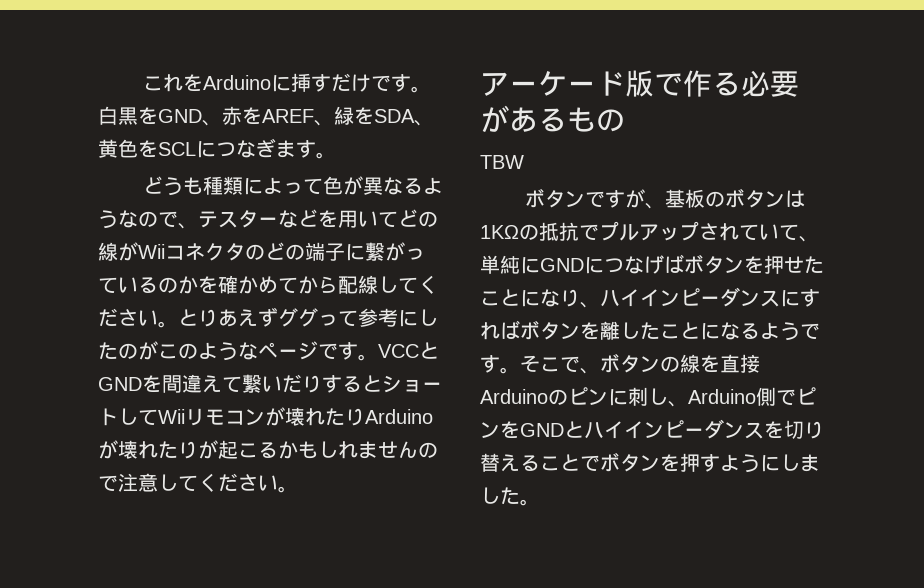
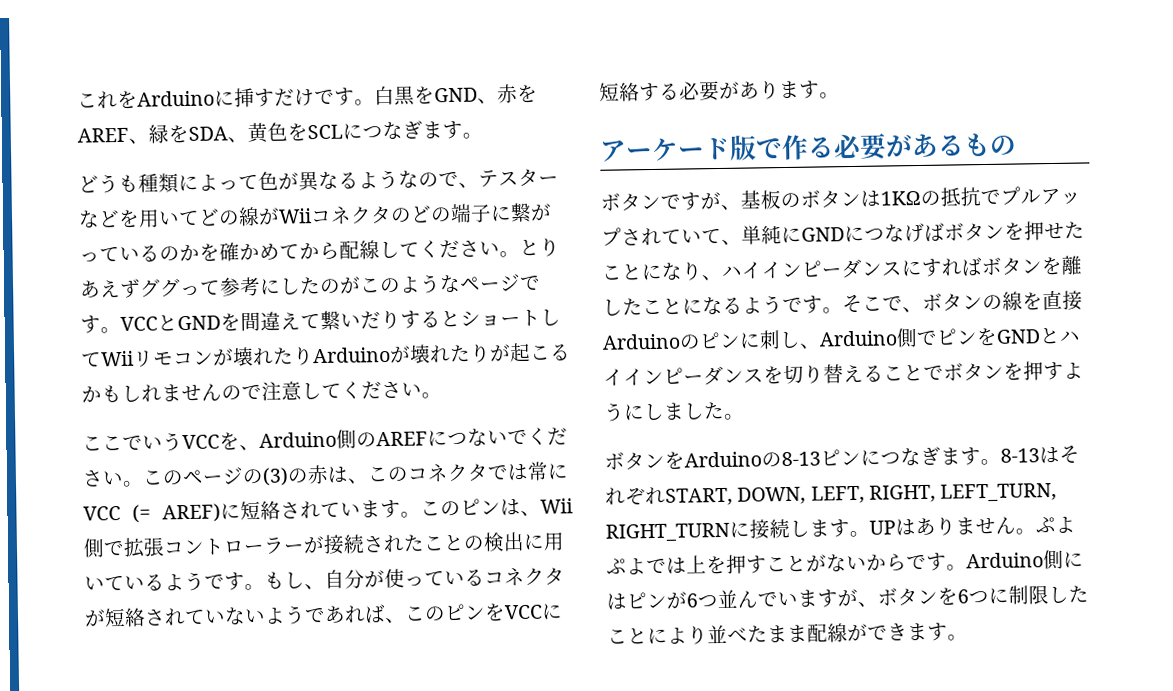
(298, 489) none -> [82,427,568,452] [82,461,569,487] [83,498,573,523] [83,531,565,558] [84,566,565,592] [84,603,563,628] [599,80,840,102] // ここでいうVCCを、Arduino側のAREFにつないでください。このページの(3)の赤は、このコネクタでは常にVCC (= AREF)に短絡されています。このピンは、Wii側で拡張コントローラーが接続されたことの検出に用いているようです。もし、自分が使っているコネクタが短絡されていないようであれば、このピンをVCCに短絡する必要があります。
[480,155,524,169] // TBW -> (1017, 144) none
(540, 502) none -> [604,445,1080,471] [605,482,1058,506] [605,516,1076,543] [606,549,1084,575] [606,585,1089,610] [607,622,968,645] // ボタンをArduinoの8-13ピンにつなぎます。8-13はそれぞれSTART, DOWN, LEFT, RIGHT, LEFT_TURN, RIGHT_TURNに接続します。UPはありません。ぷよぷよでは上を押すことがないからです。Arduino側にはピンが6つ並んでいますが、ボタンを6つに制限したことにより並べたまま配線ができます。

